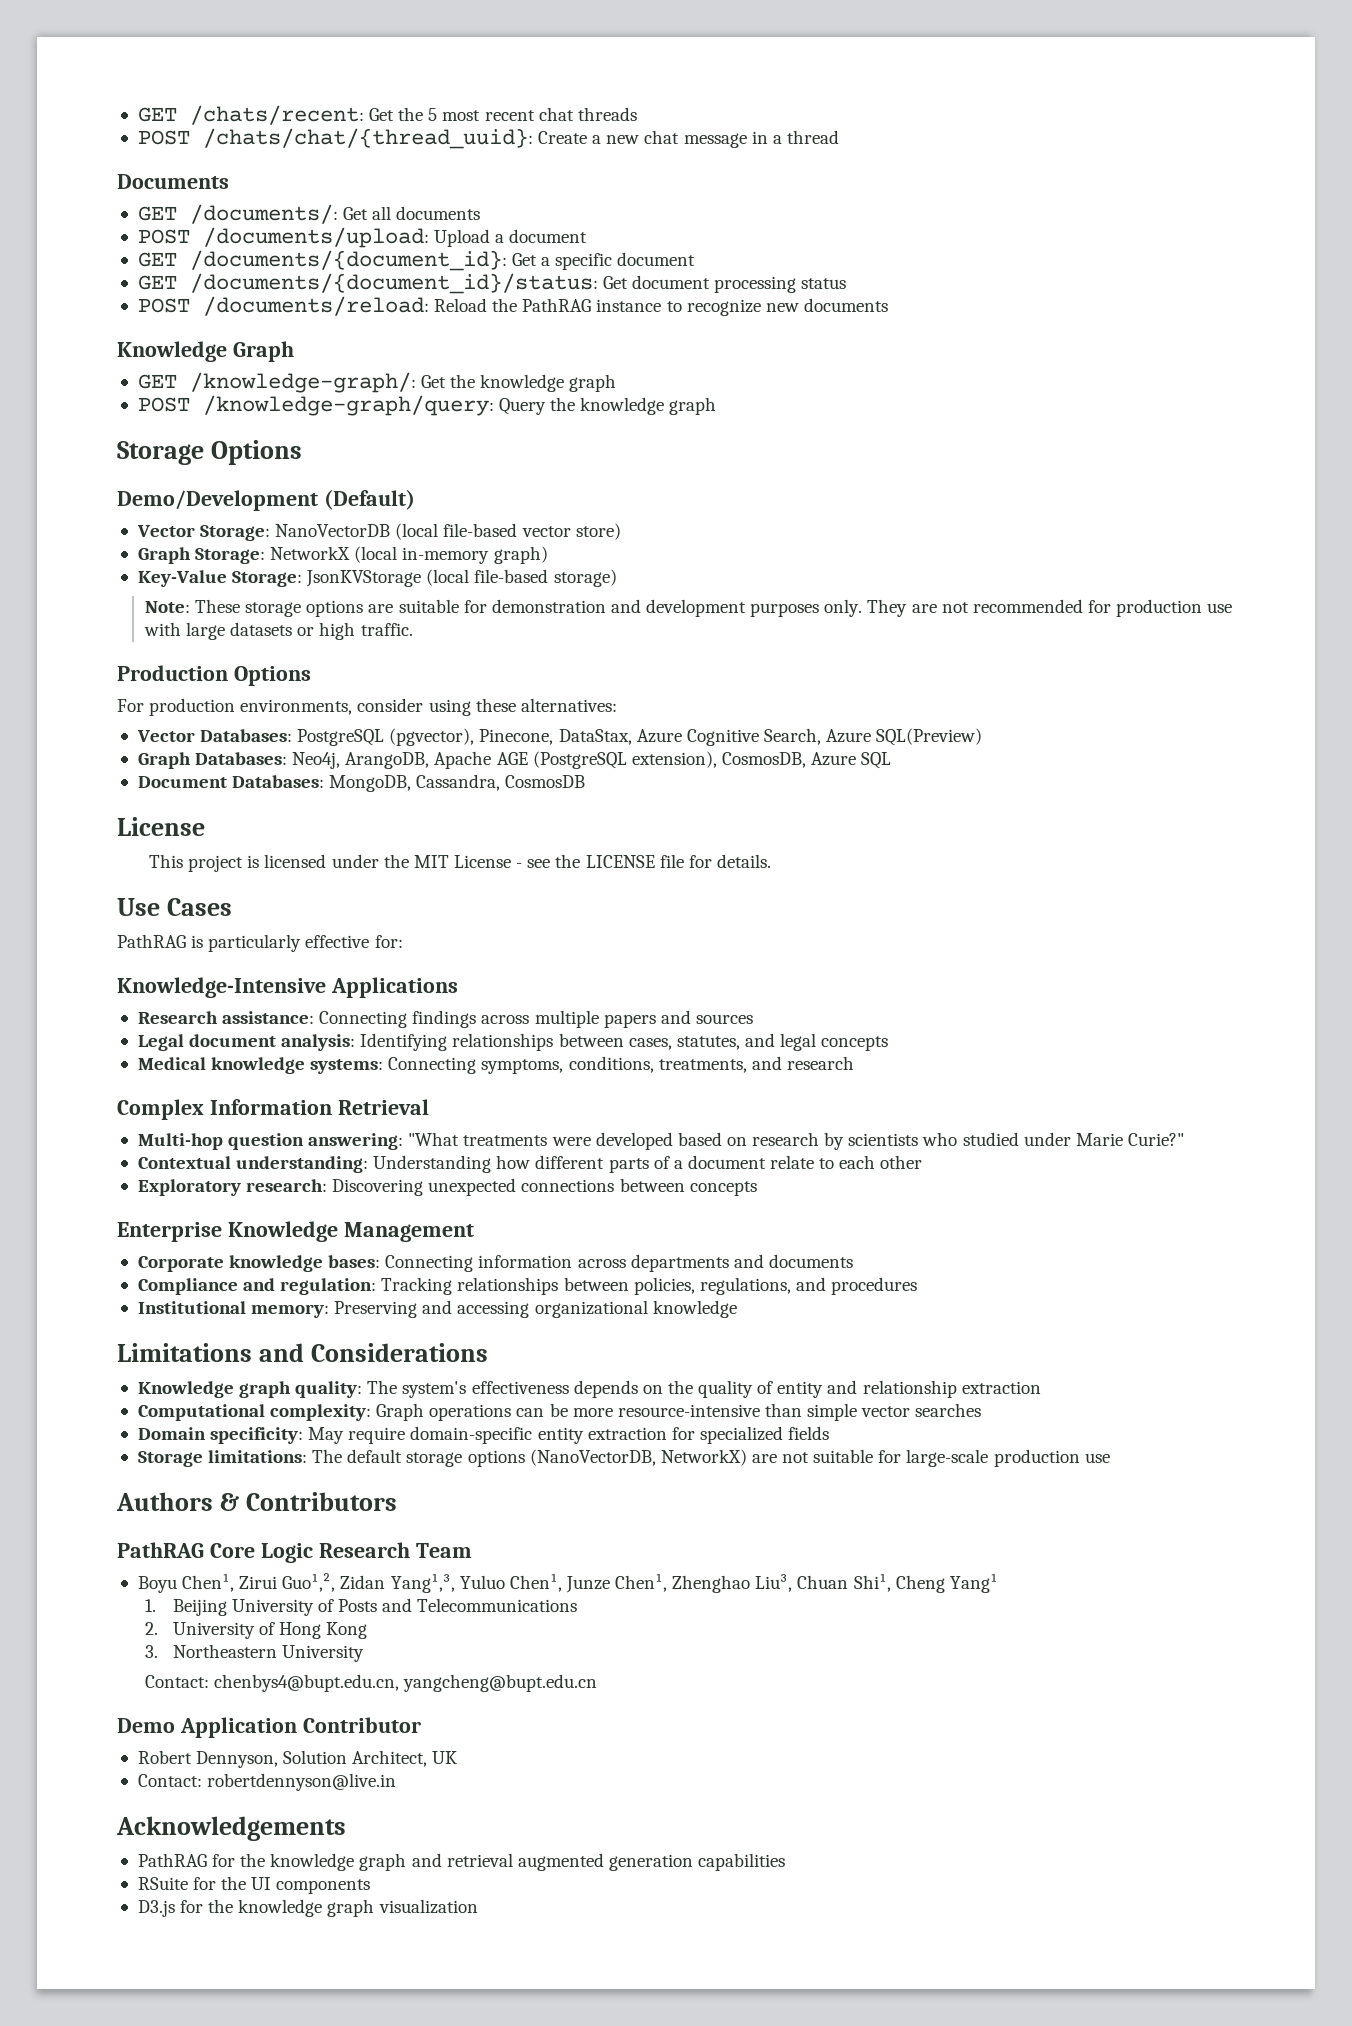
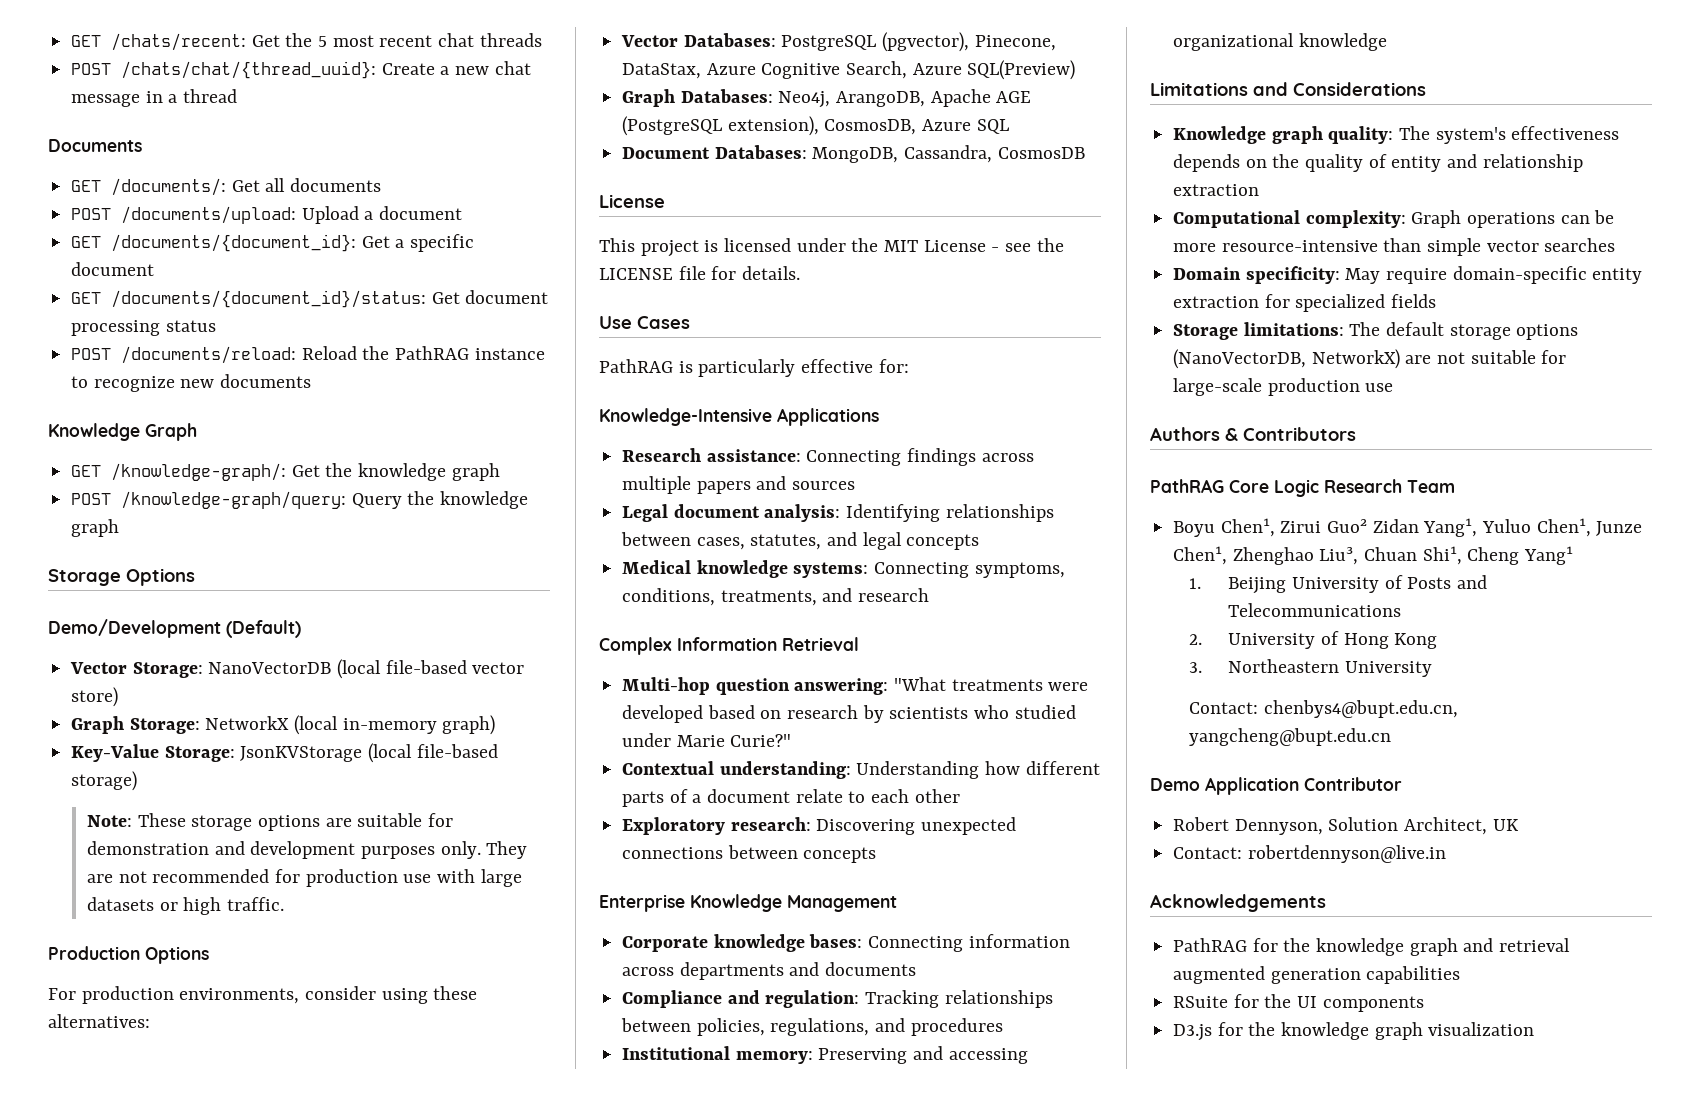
[282,1573,455,1593] Guo¹,², Zidan Yang¹,³, -> [1327,518,1478,537] Guo² Zidan Yang¹,

